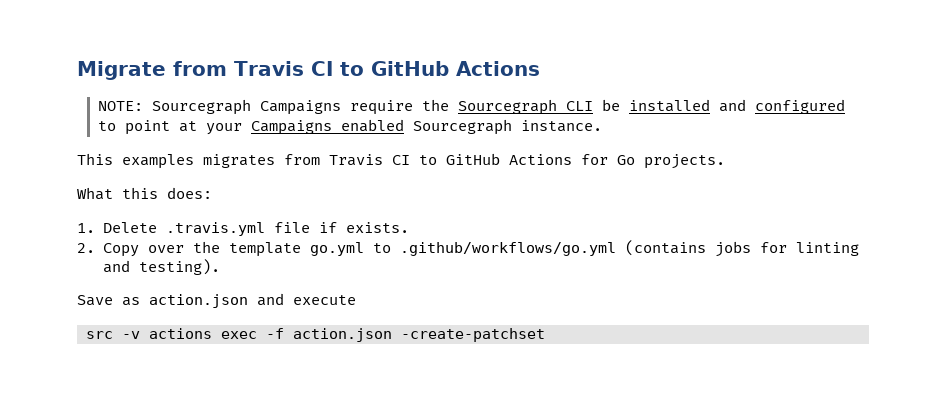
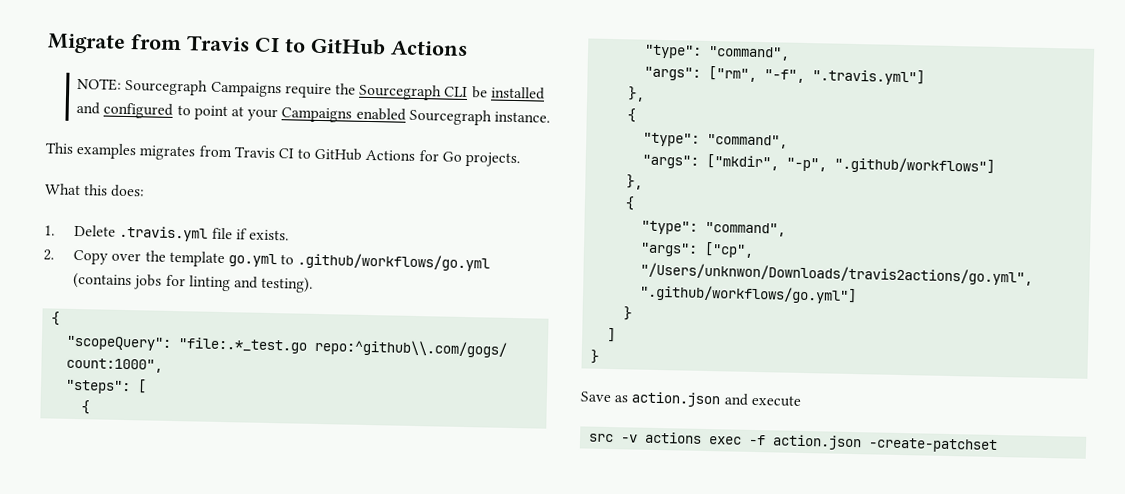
(220, 267) none -> [51,311,61,326] [66,335,509,358] [66,357,164,373] [65,379,148,395] [81,400,91,415] [644,44,791,61] [644,65,926,86] [628,86,646,102] [627,108,637,123] [643,132,789,149] [642,153,996,175] [626,174,644,190] [625,196,636,211] [641,220,787,237] [640,241,755,258] [640,262,1034,286] [639,284,858,305] [623,306,633,321] [607,327,617,343] [590,349,600,364] // { // "scopeQuery": "file:.*_test.go repo:^github\\.com/gogs/ count:1000", // "steps": [ // { // "type": "command", // "args": ["rm", "-f", ".travis.yml"] // }, // { // "type": "command", // "args": ["mkdir", "-p", ".github/workflows"] // }, // { // "type": "command", // "args": ["cp", "/Users/unknwon/Downloads/travis2actions/go.yml", ".github/workflows/go.yml"] // } // ] // }

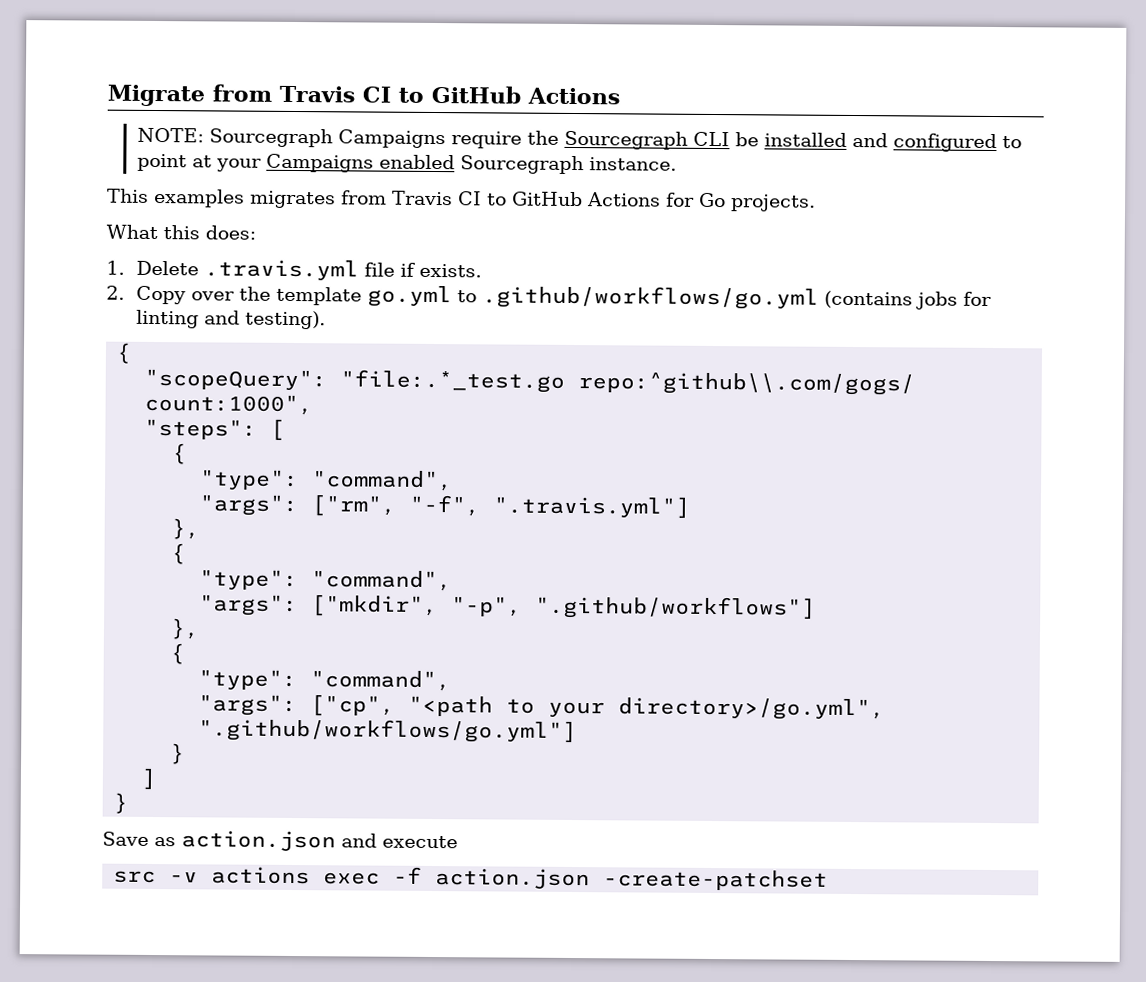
[640,262,1034,286] "/Users/unknwon/Downloads/travis2actions/go.yml", -> [408,695,886,721] "<path to your directory>/go.yml",

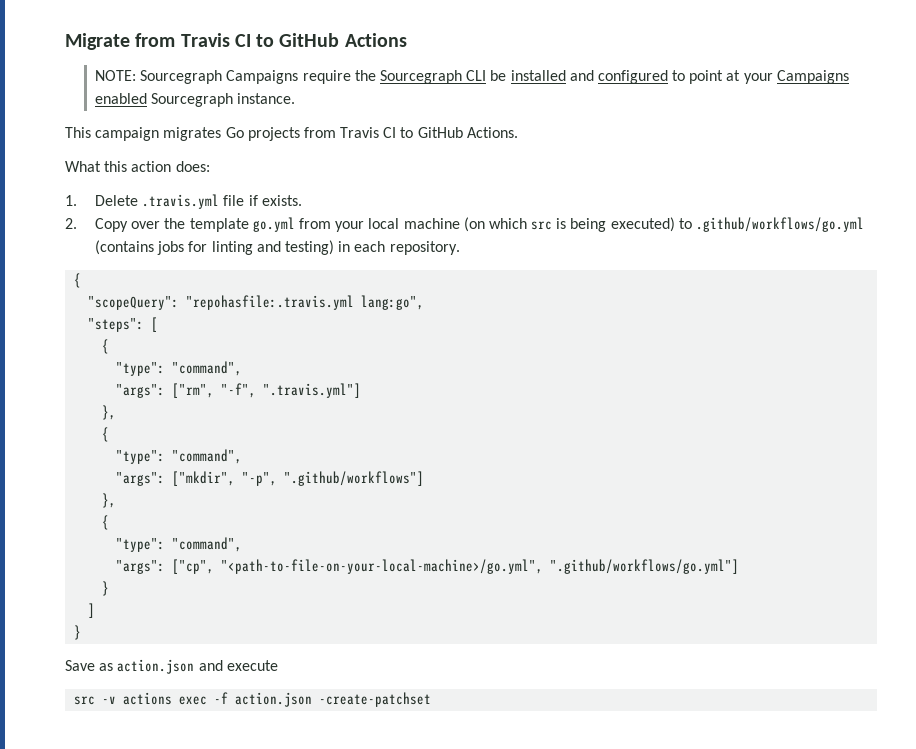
[154,188,816,212] examples migrates from Travis CI to GitHub Actions for Go projects. -> [95,127,518,141] campaign migrates Go projects from Travis CI to GitHub Actions.
(200, 232) none -> [131,161,172,172] action
(452, 296) none -> [298,217,675,232] from your local machine (on which src is being executed)
[244,310,326,330] testing). -> [284,240,460,255] testing) in each repository.
[340,369,916,396] [144,393,314,416] "file:.*_test.go repo:^github\\.com/gogs/ count:1000", -> [186,295,425,310] "repohasfile:.travis.yml lang:go",
[408,695,886,721] "<path to your directory>/go.yml", -> [221,559,544,574] "<path-to-file-on-your-local-machine>/go.yml",

